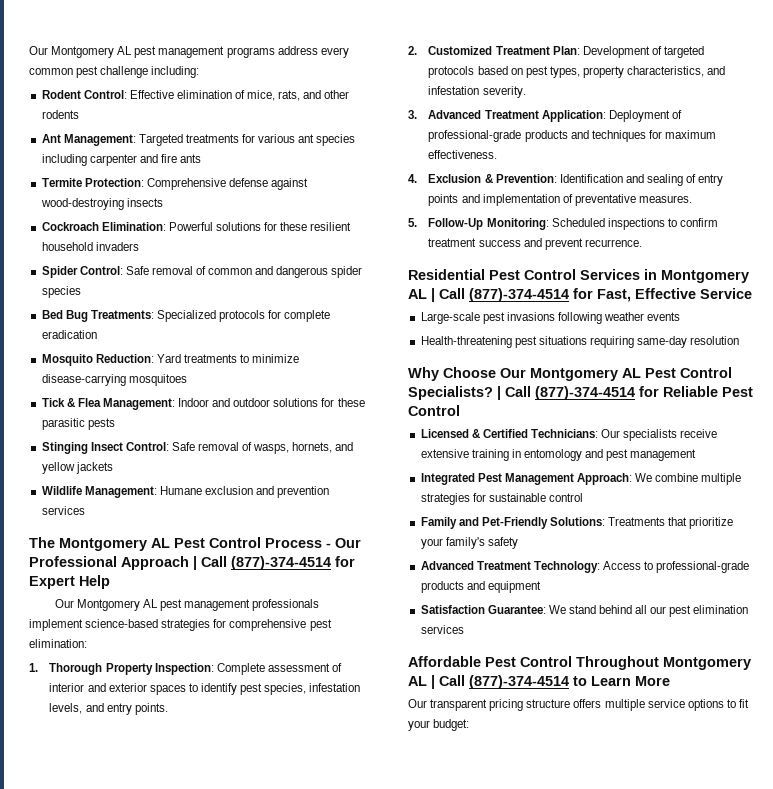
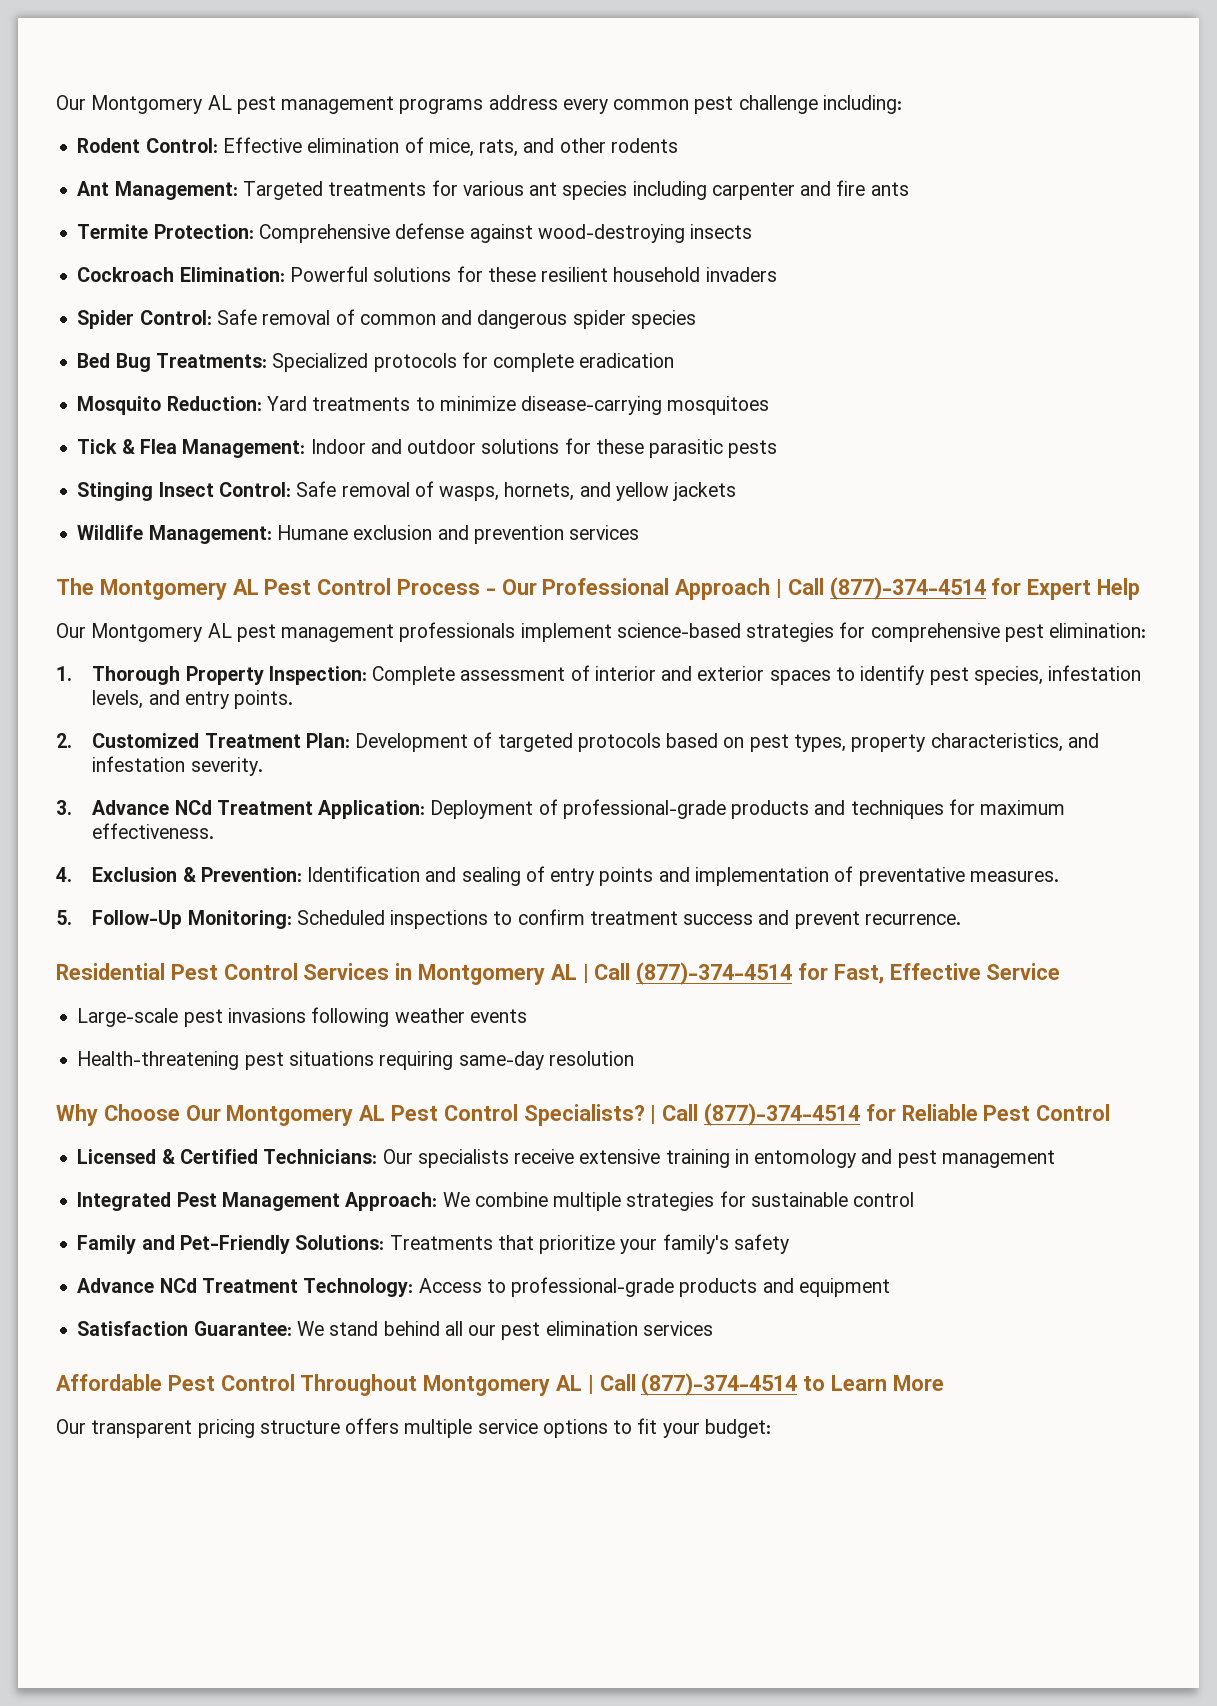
[428,110,482,119] Advanced -> [92,800,212,815] Advance NCd
[420,561,474,570] Advanced -> [77,1278,197,1293] Advance NCd

